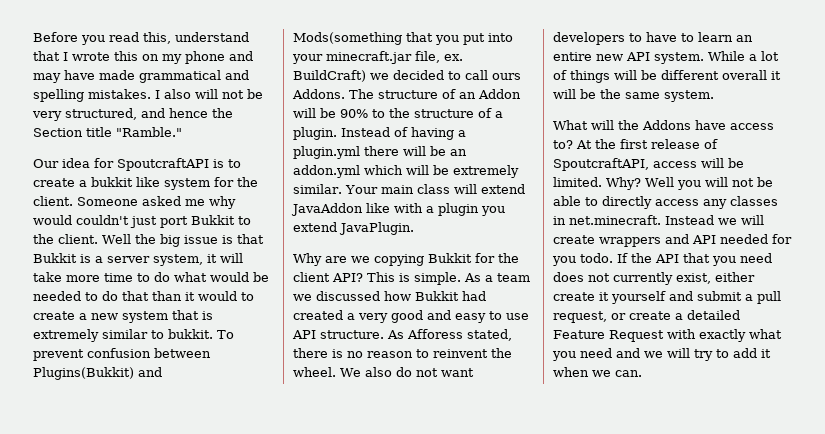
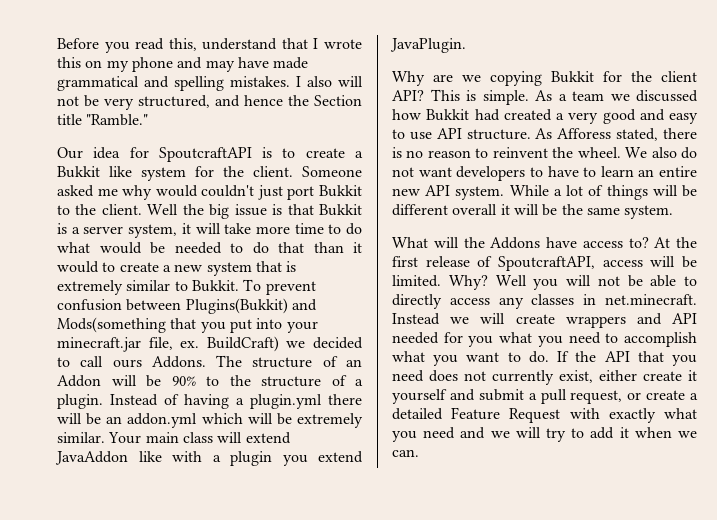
[91,177,133,187] bukkit -> [57,166,100,178] Bukkit
[168,329,213,339] bukkit. -> [191,280,239,292] Bukkit.
[580,253,613,263] todo. -> [499,332,697,347] [392,351,549,366] what you need to accomplish what you want to do.

